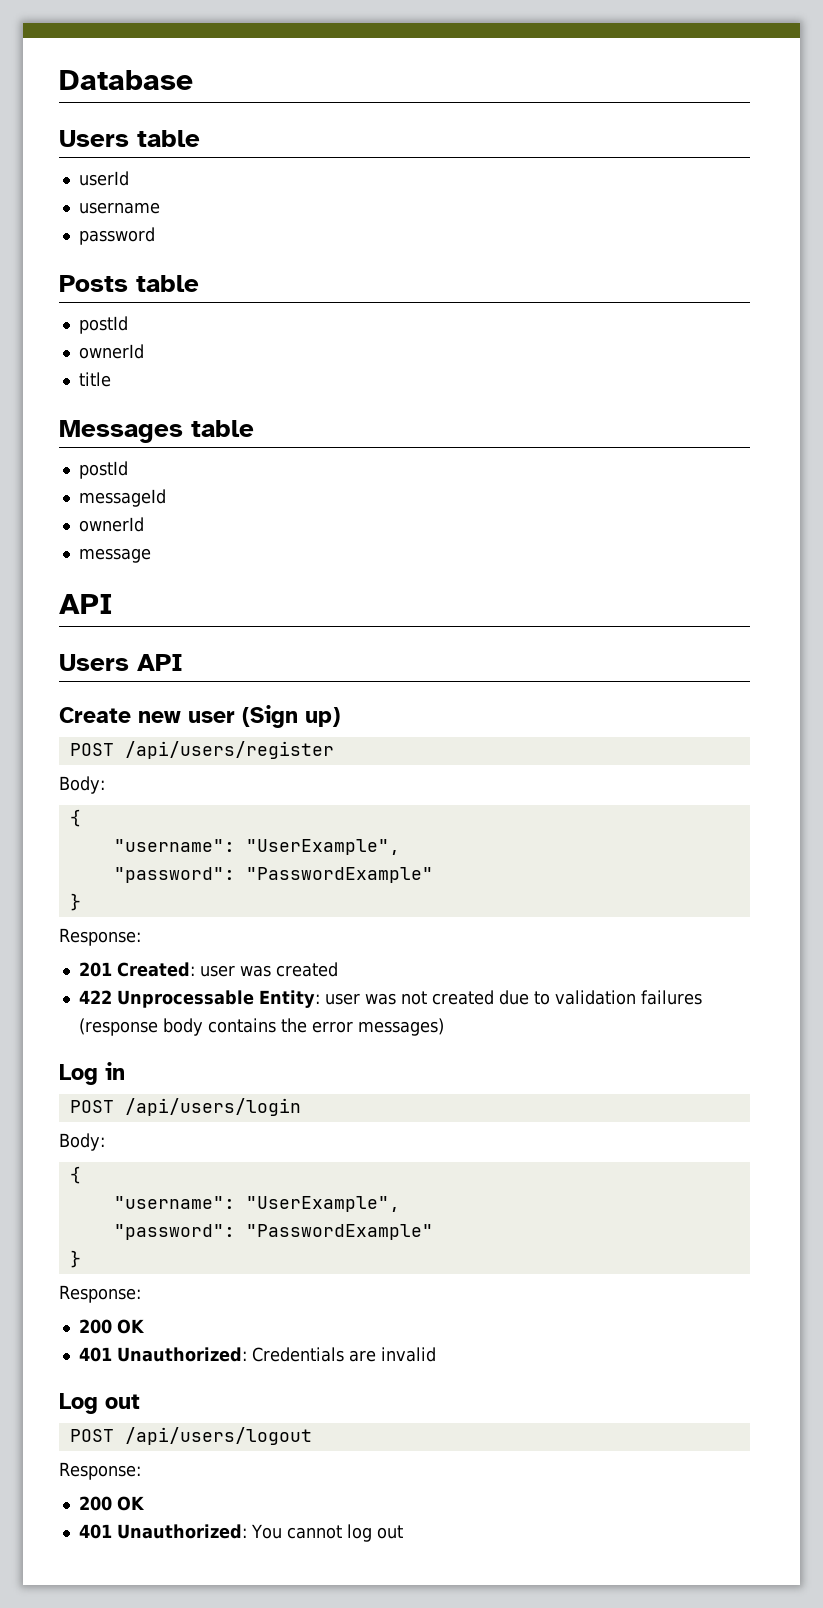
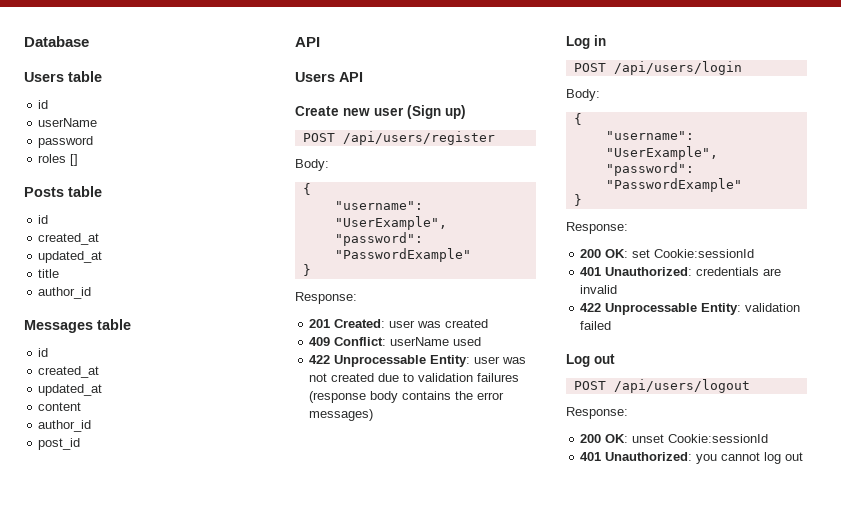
[78,171,129,186] [78,202,160,214] userId // username -> [38,100,49,109] [38,118,98,127] id // userName
(155, 236) none -> [38,154,79,166] // roles []
[78,316,128,334] [78,344,144,359] postId // ownerId -> [38,215,49,224] [38,233,100,245] [38,251,103,263] id // created_at // updated_at
(111, 379) none -> [38,287,92,299] // author_id
[78,461,128,479] [78,489,166,507] [78,517,144,532] [78,548,151,563] postId // messageId // ownerId // message -> [38,348,49,357] [38,366,100,378] [38,384,103,396] [38,402,82,411] [38,420,92,432] [38,438,81,450] id // created_at // updated_at // content // author_id // post_id
(338, 969) none -> [309,337,482,346] // 409 Conflict: userName used
[116,1319,145,1334] [78,1347,344,1362] OK // 401 Unauthorized: Credentials -> [605,249,755,258] [580,267,760,276] OK: set Cookie:sessionId // 401 Unauthorized: credentials
(436, 1354) none -> [580,303,801,315] [580,321,612,330] // 422 Unprocessable Entity: validation failed
[116,1496,145,1511] [78,1524,282,1539] OK // 401 Unauthorized: You -> [605,434,769,443] [580,452,718,464] OK: unset Cookie:sessionId // 401 Unauthorized: you

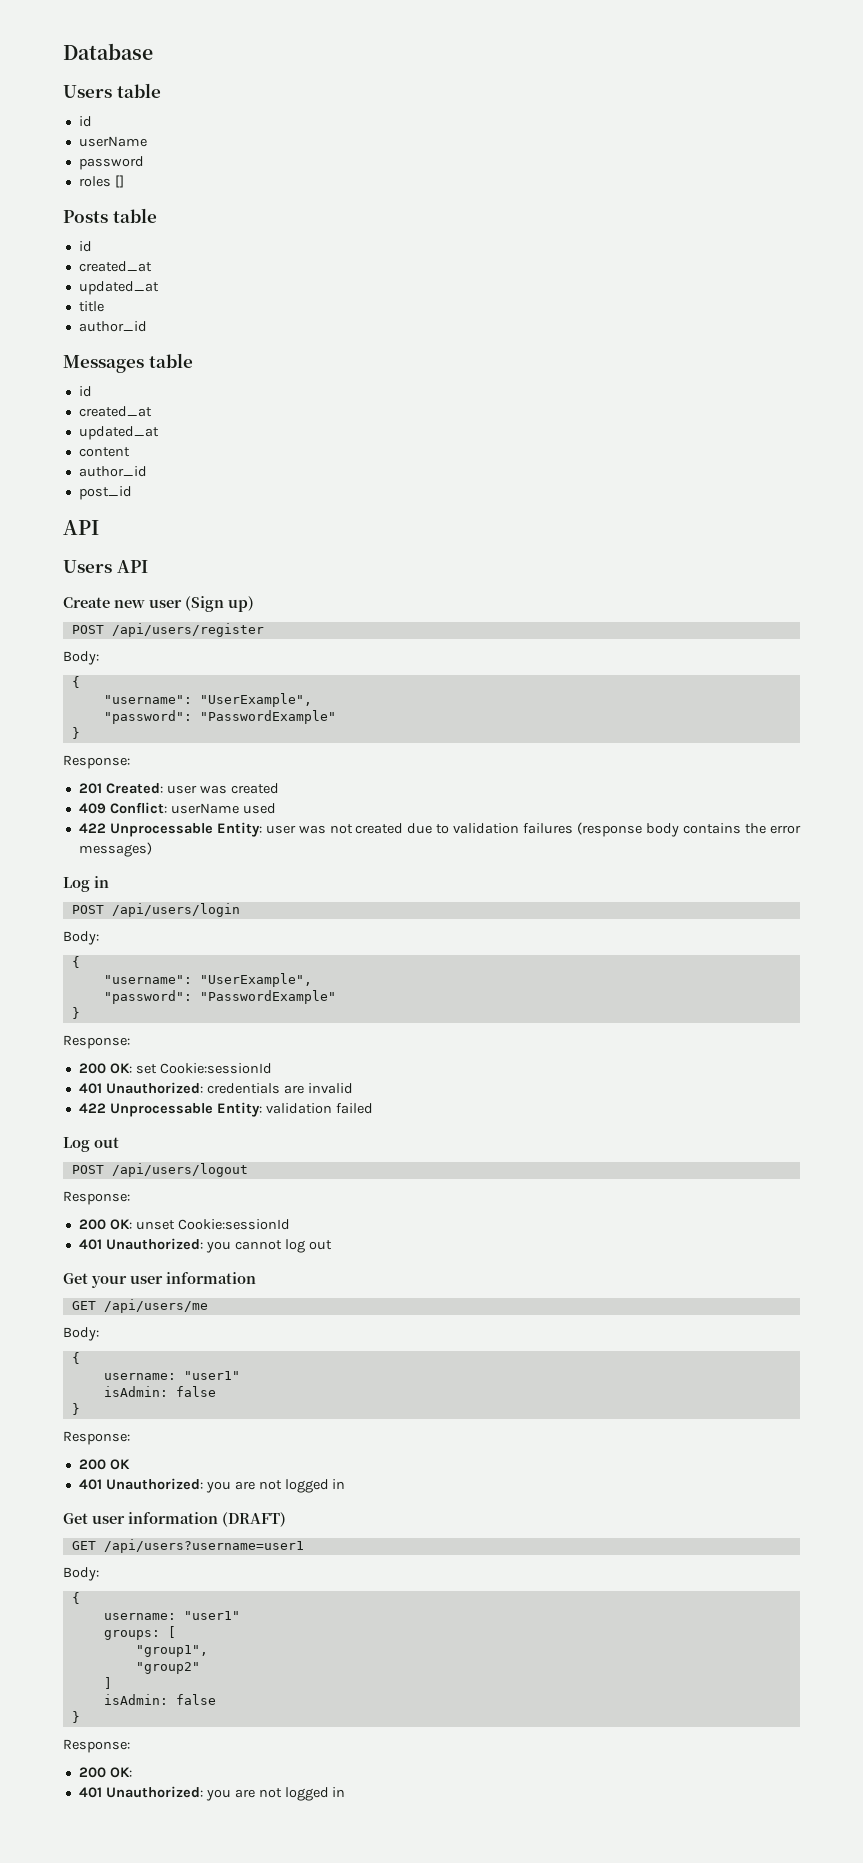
(804, 456) none -> [63,1272,256,1288] [71,1299,208,1313] [63,1327,99,1341] [71,1352,80,1364] [103,1371,240,1380] [103,1386,216,1397] [71,1403,80,1415] [63,1431,130,1445] [78,1459,130,1470] [78,1478,346,1493] [63,1512,286,1527] [71,1539,304,1553] [63,1567,99,1581] [71,1592,80,1604] [103,1611,240,1620] [103,1626,176,1640] [135,1645,208,1657] [135,1662,200,1674] [103,1677,112,1689] [103,1694,216,1705] [71,1711,80,1723] [63,1739,130,1753] [78,1767,132,1778] [78,1786,346,1801] // Get your user information // GET /api/users/me // Body: // { // username: "user1" // isAdmin: false // } // Response: // 200 OK // 401 Unauthorized: you are not logged in // Get user information (DRAFT) // GET /api/users?username=user1 // Body: // { // username: "user1" // groups: [ // "group1", // "group2" // ] // isAdmin: false // } // Response: // 200 OK: // 401 Unauthorized: you are not logged in

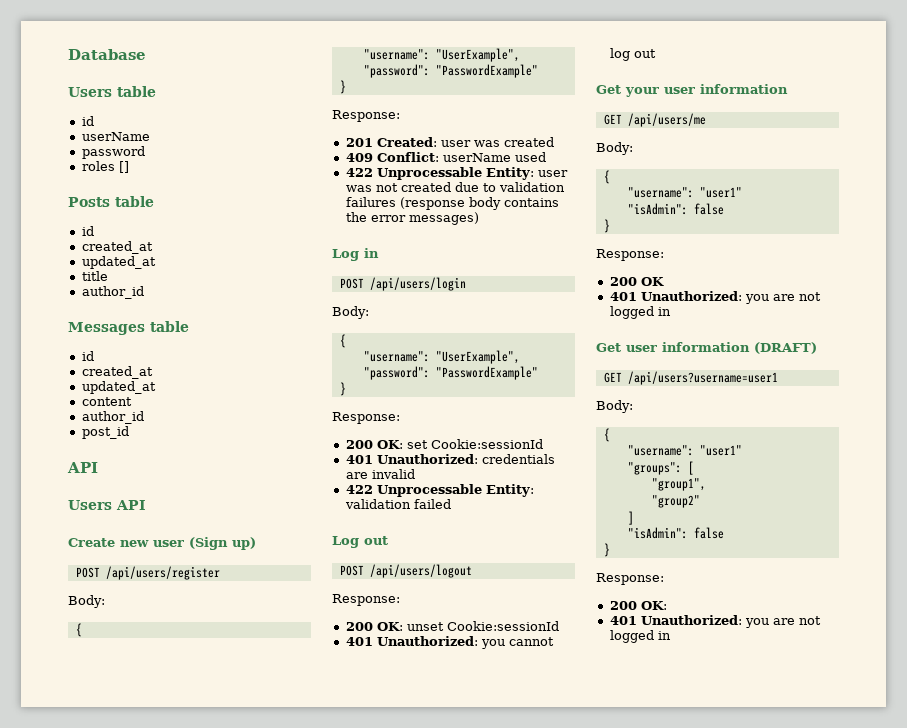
[103,1371,240,1380] [103,1386,168,1397] username: "user1" // isAdmin: -> [627,187,742,198] [627,203,688,215] "username": "user1" // "isAdmin":
[103,1611,240,1620] [103,1630,160,1640] username: "user1" // groups: -> [627,445,742,456] [627,462,682,475] "username": "user1" // "groups":
[103,1694,168,1705] isAdmin: -> [627,527,688,539] "isAdmin":

